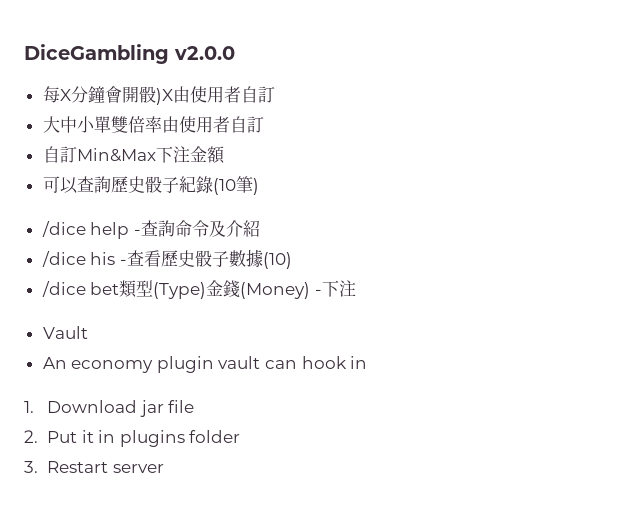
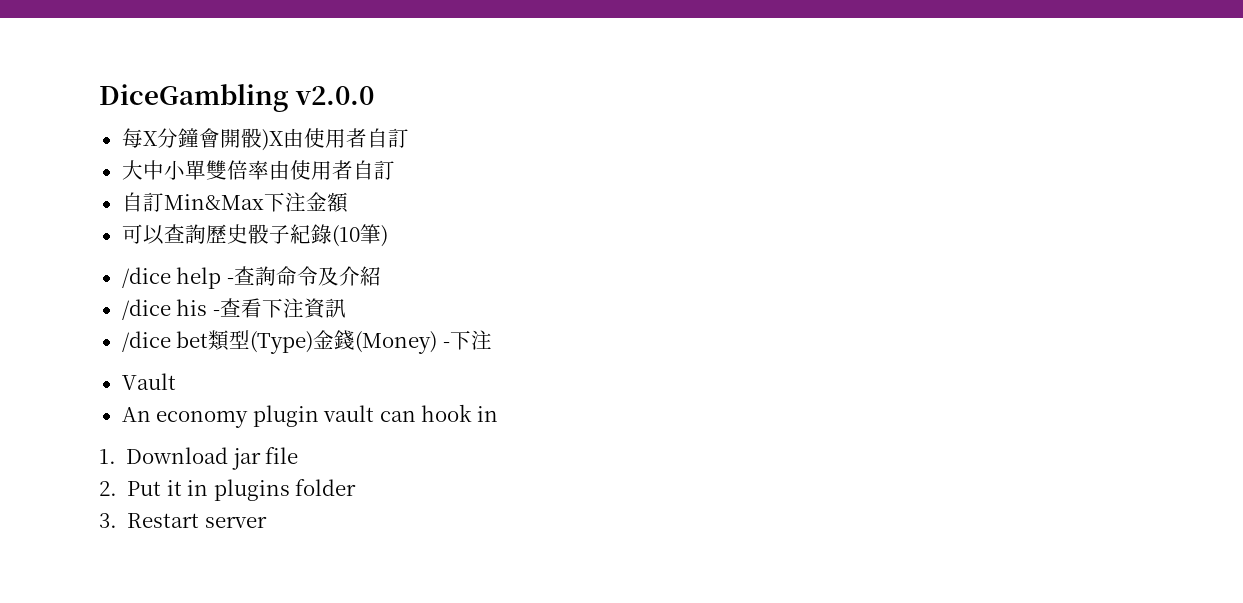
[160,249,292,269] 歷史骰子數據(10) -> [261,298,346,319] 下注資訊

